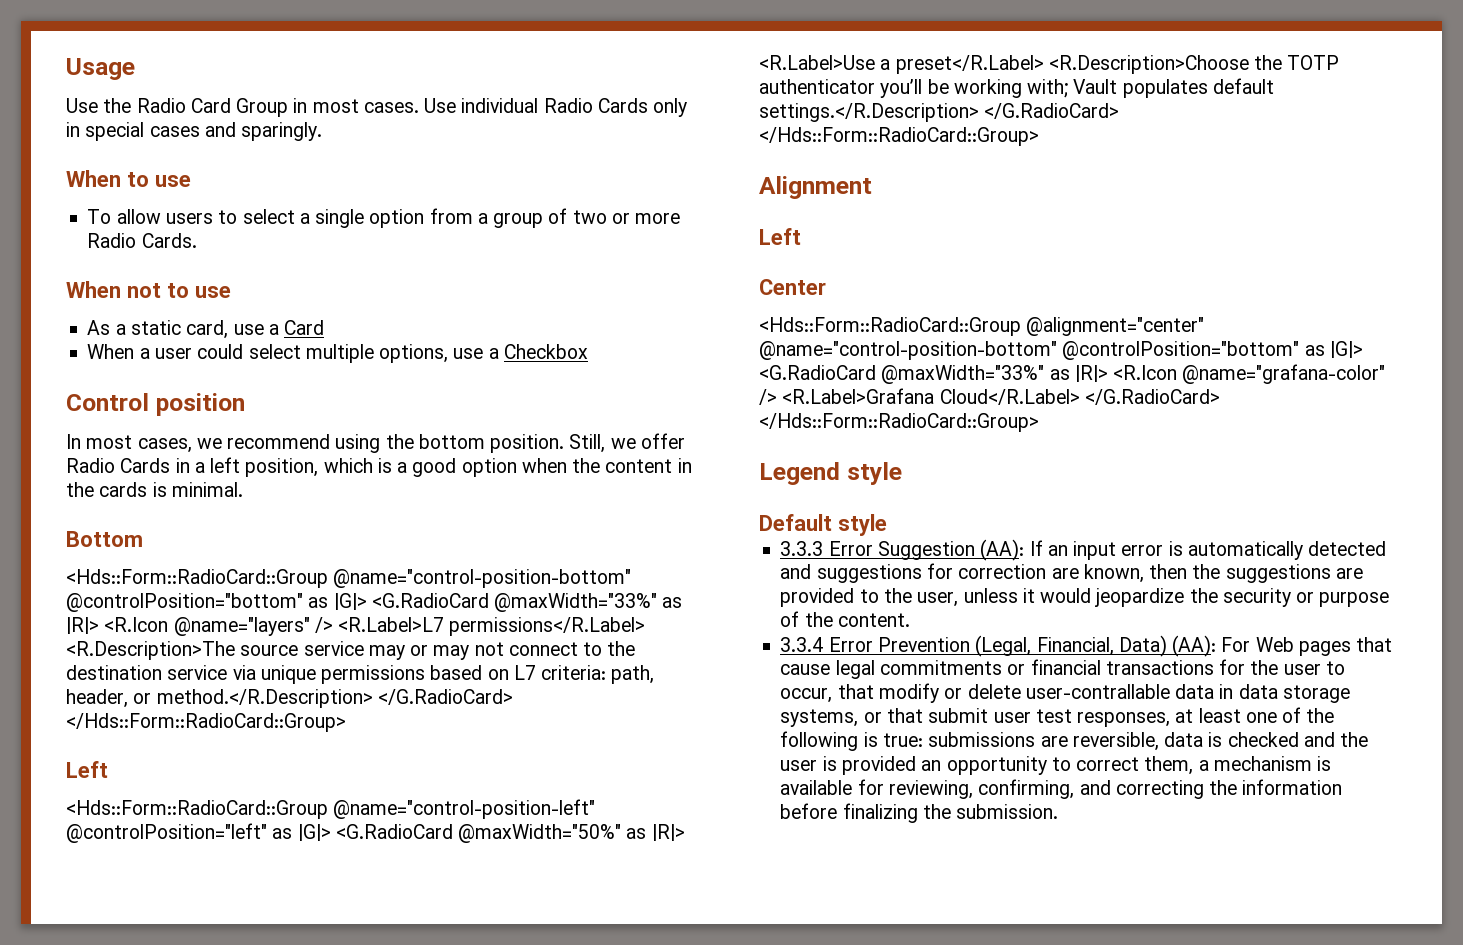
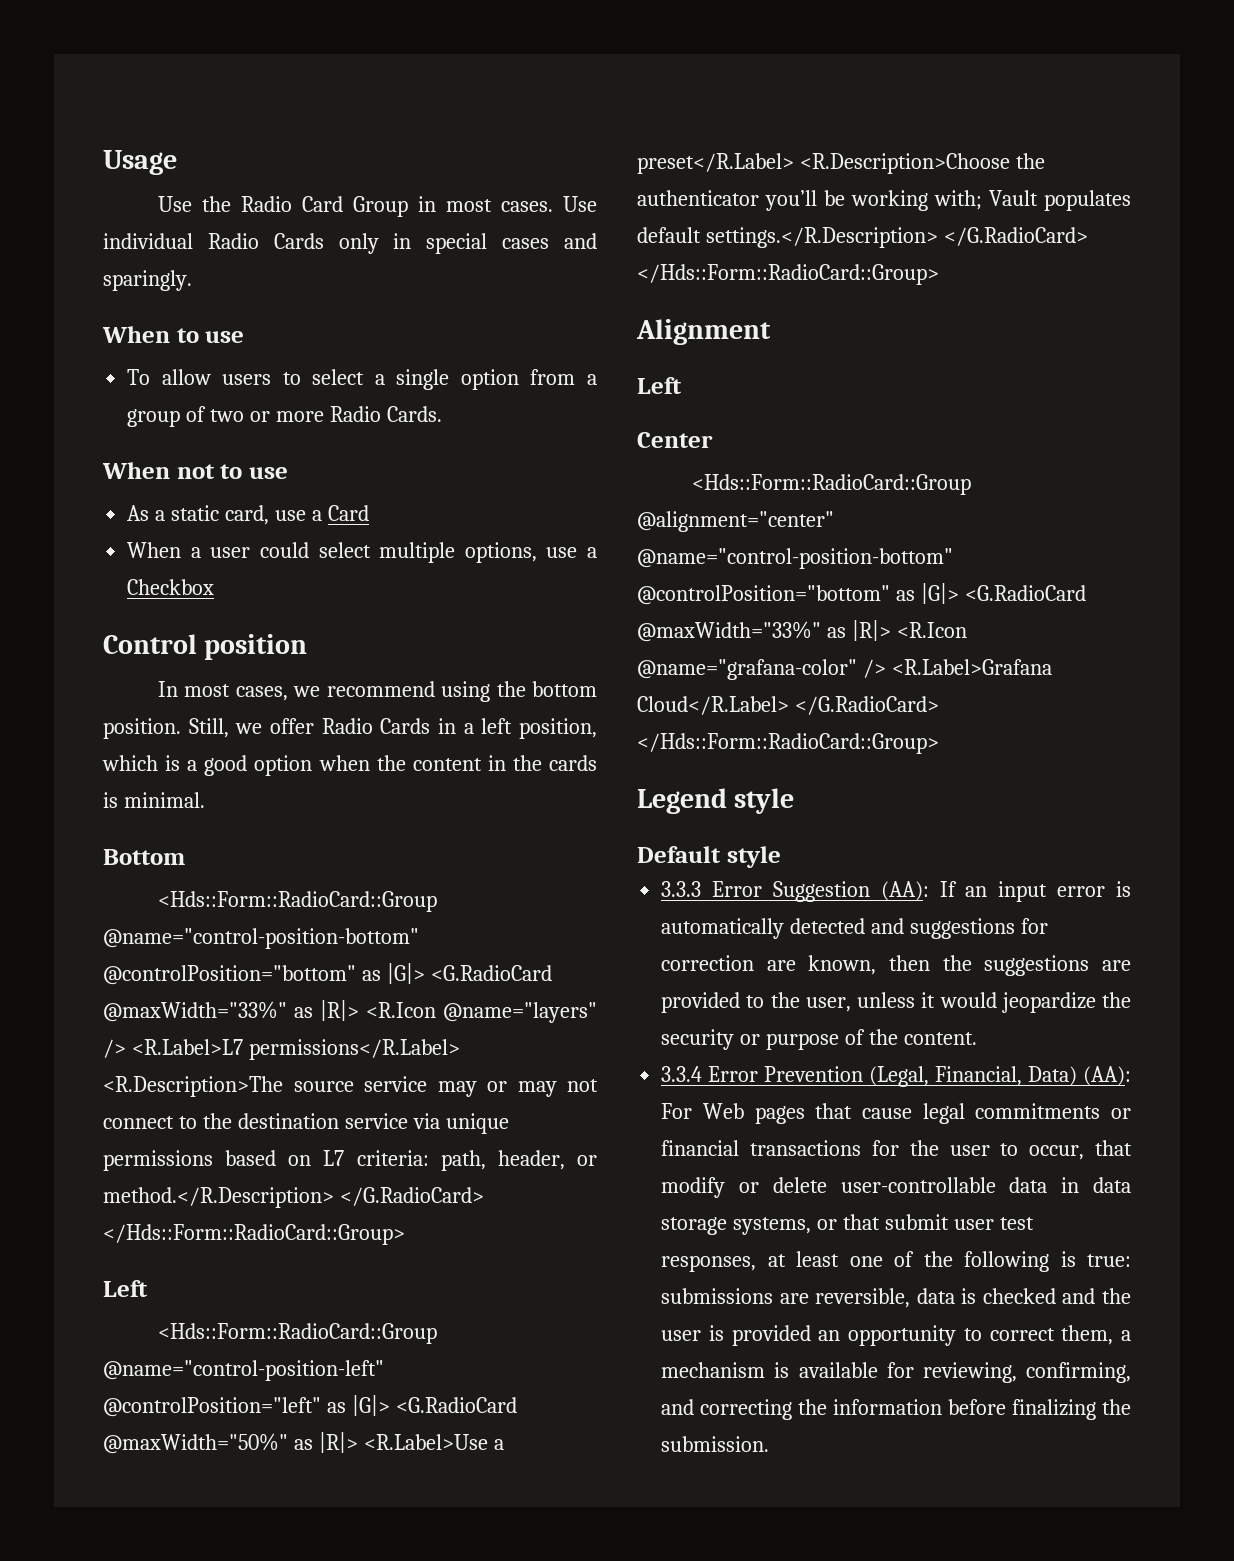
[1287,55,1340,70] TOTP -> (1045, 161) none
[1025,684,1170,699] user-contrallable -> [840,1177,996,1193] user-controllable

